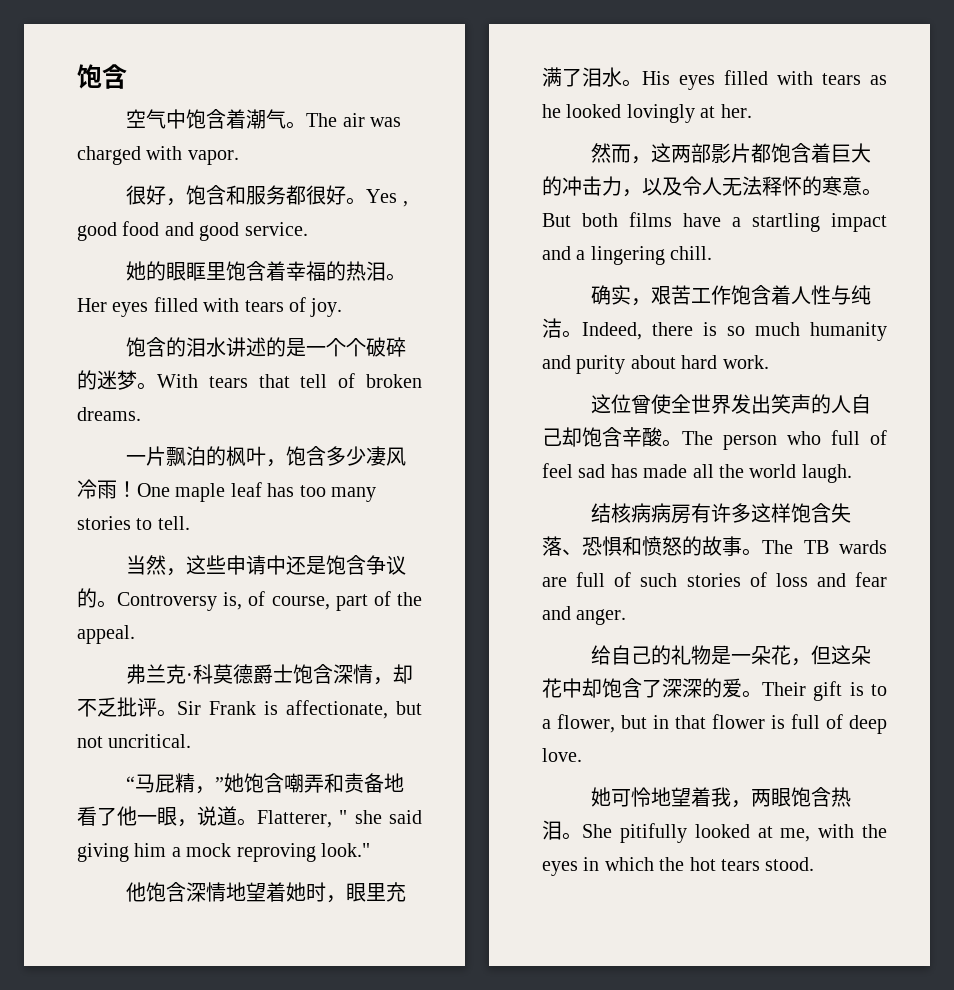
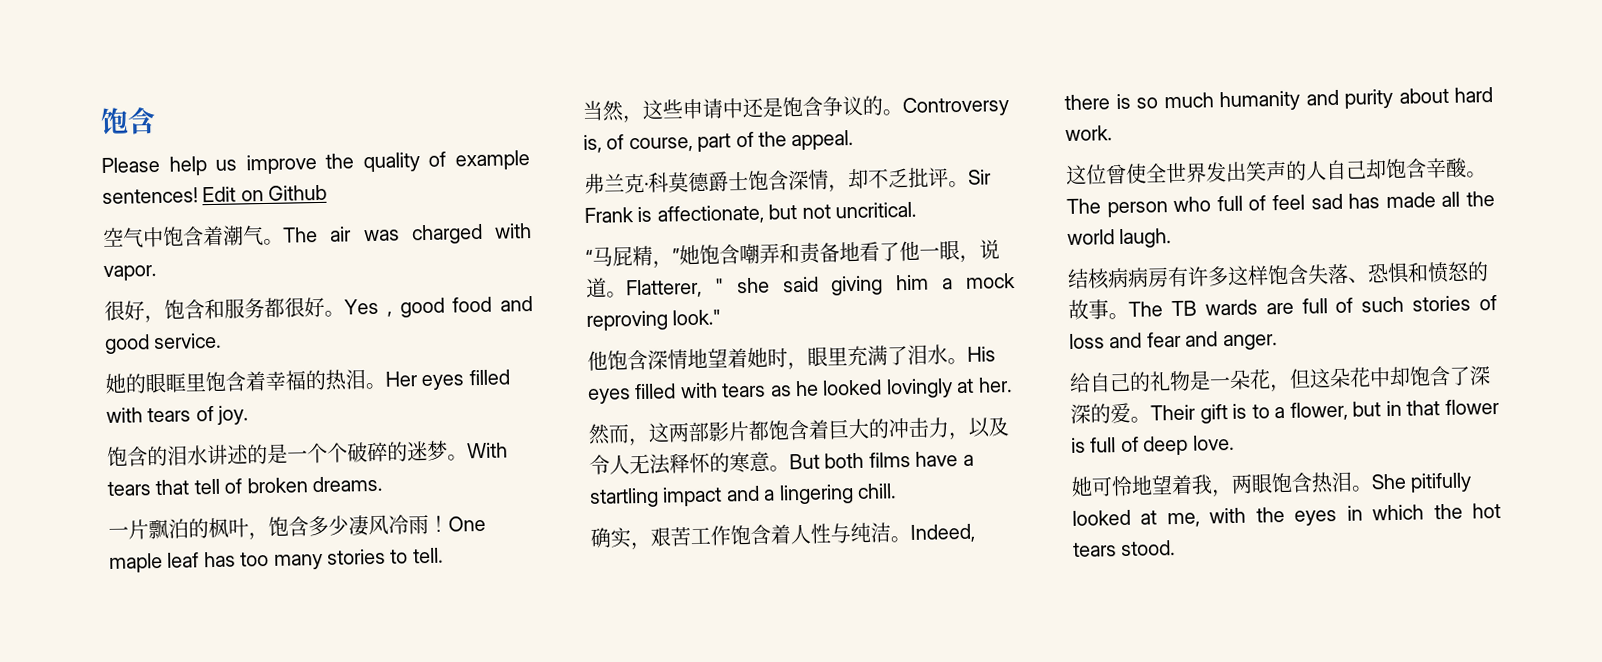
[77,64,127,89] 饱含 -> [100,107,156,136] [101,150,530,176] [102,184,328,205] 饱含 // Please help us improve the quality of example sentences! Edit on Github

